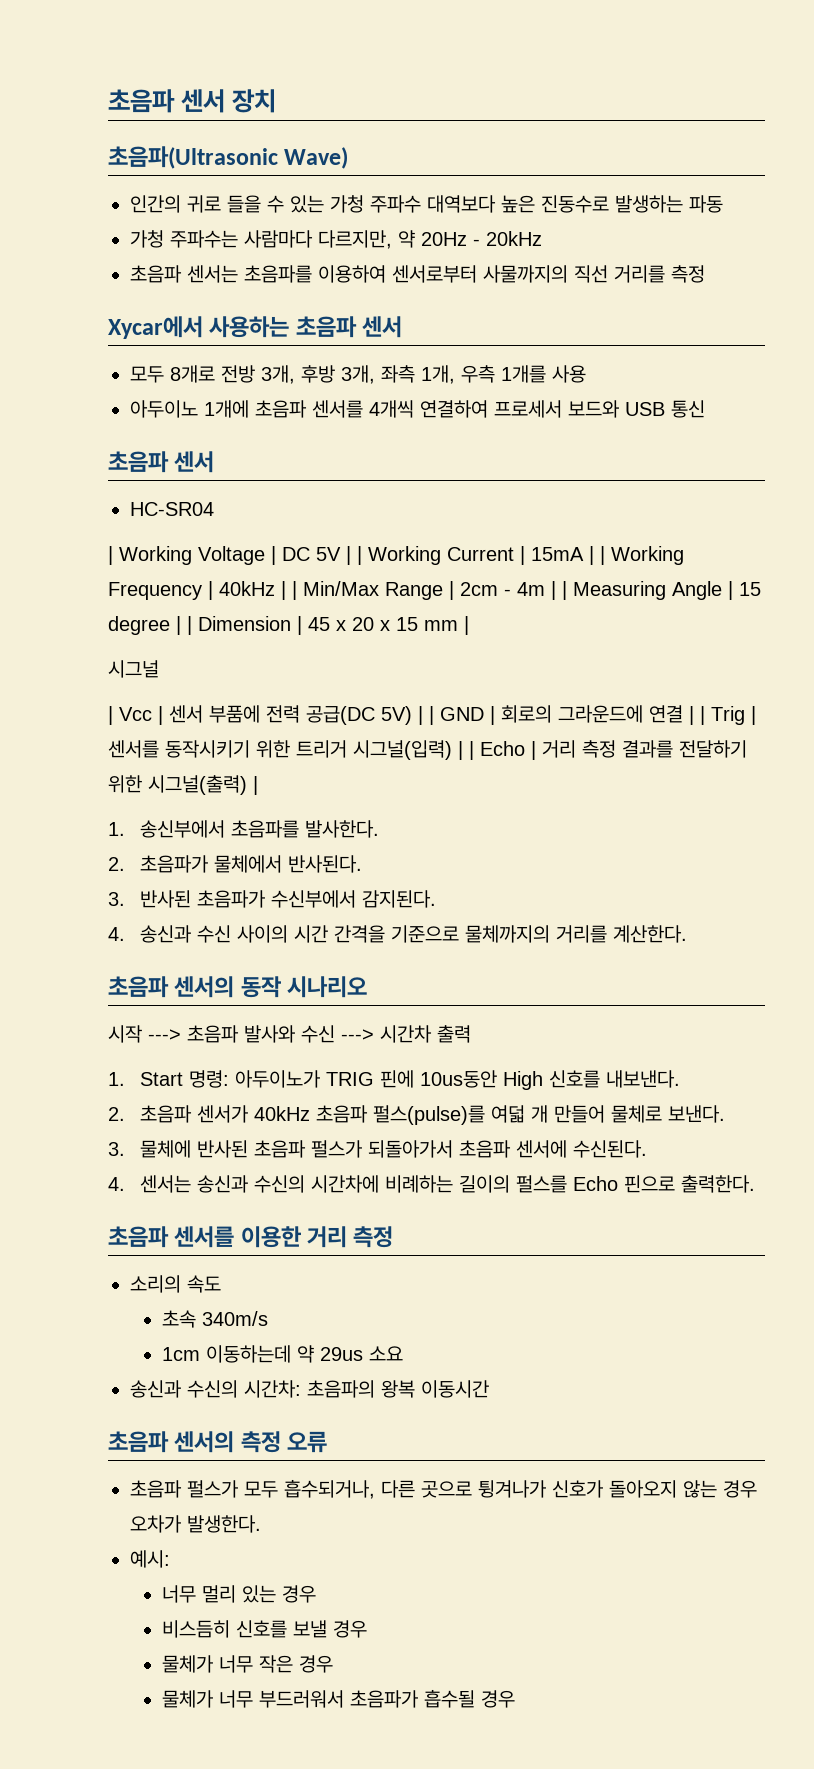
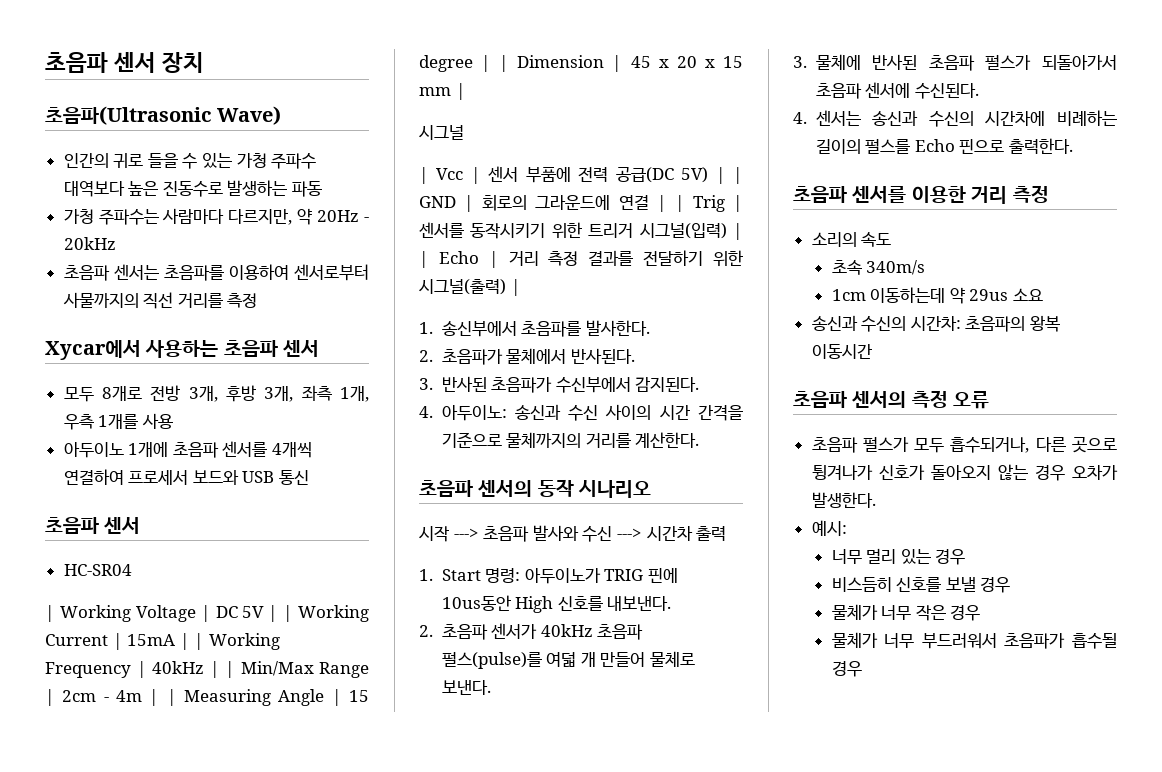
(125, 934) none -> [441,405,507,421] 아두이노:

